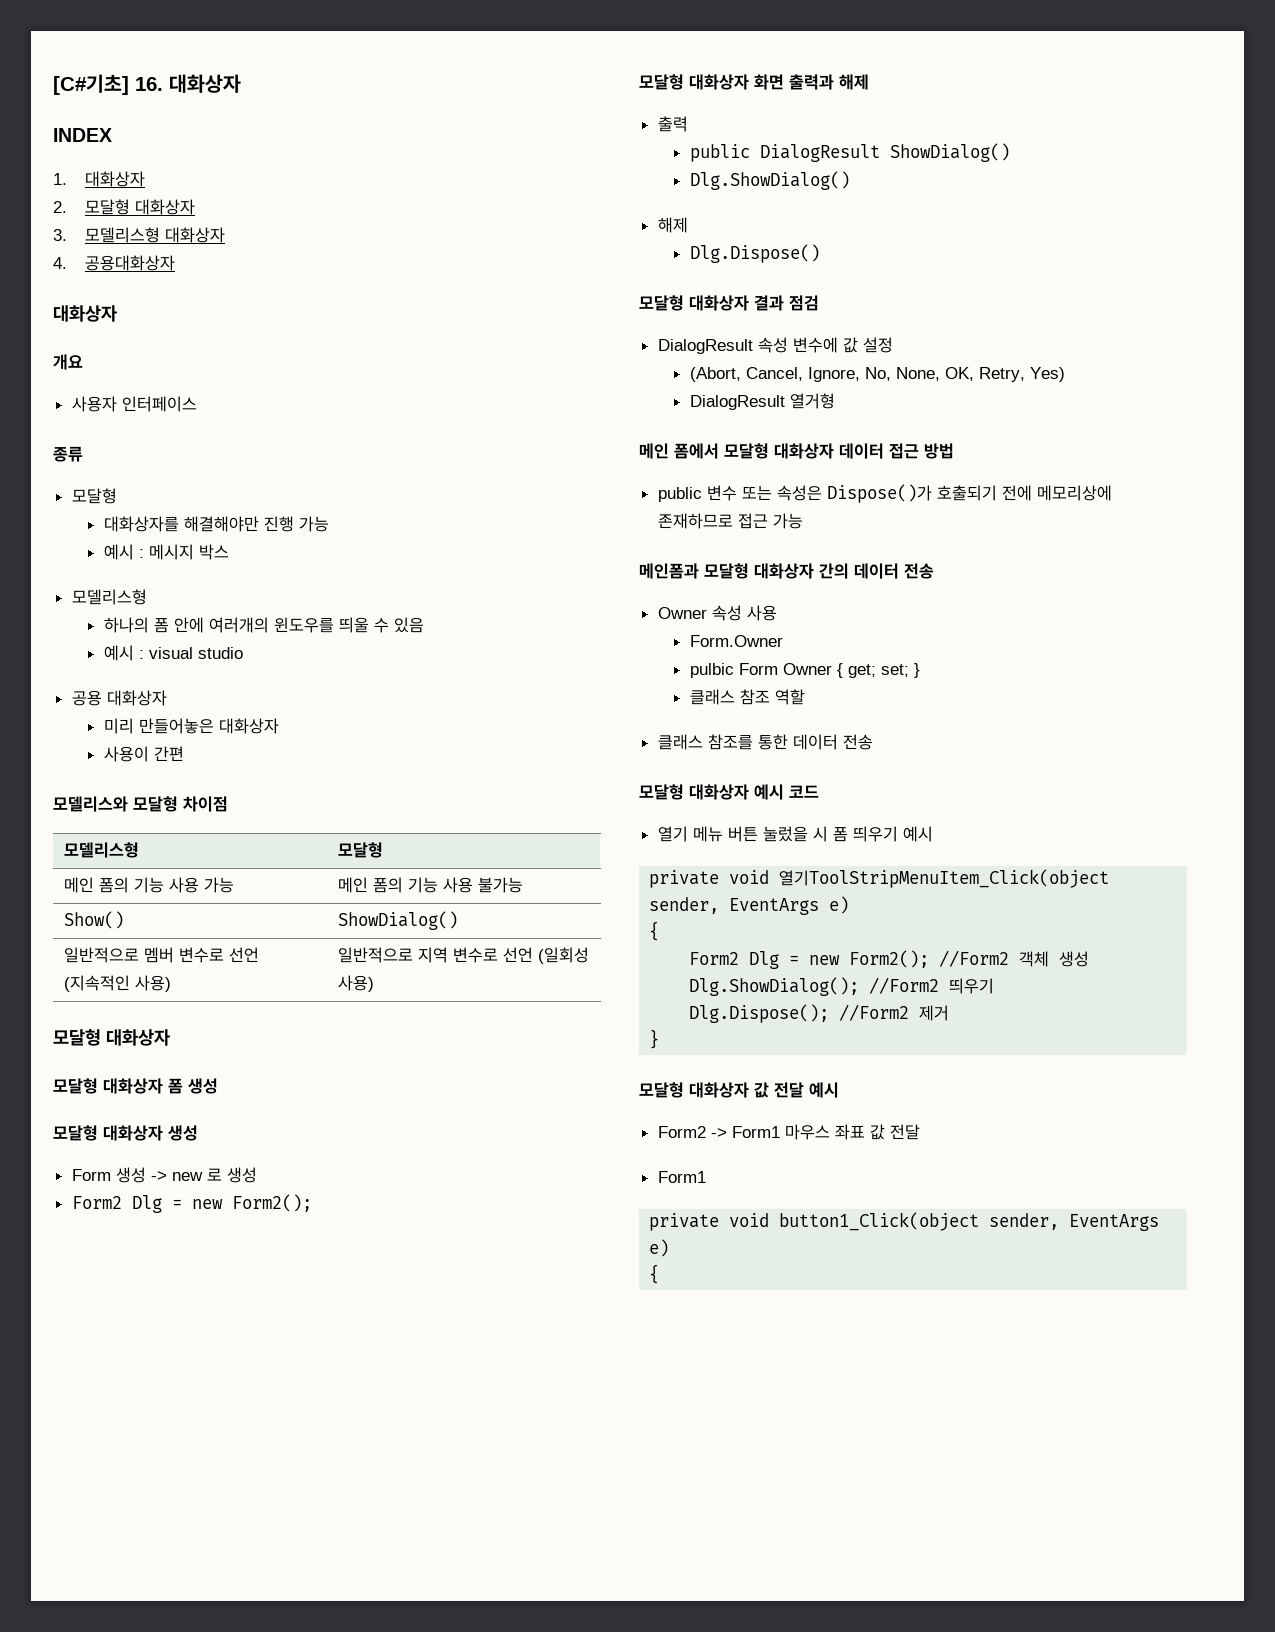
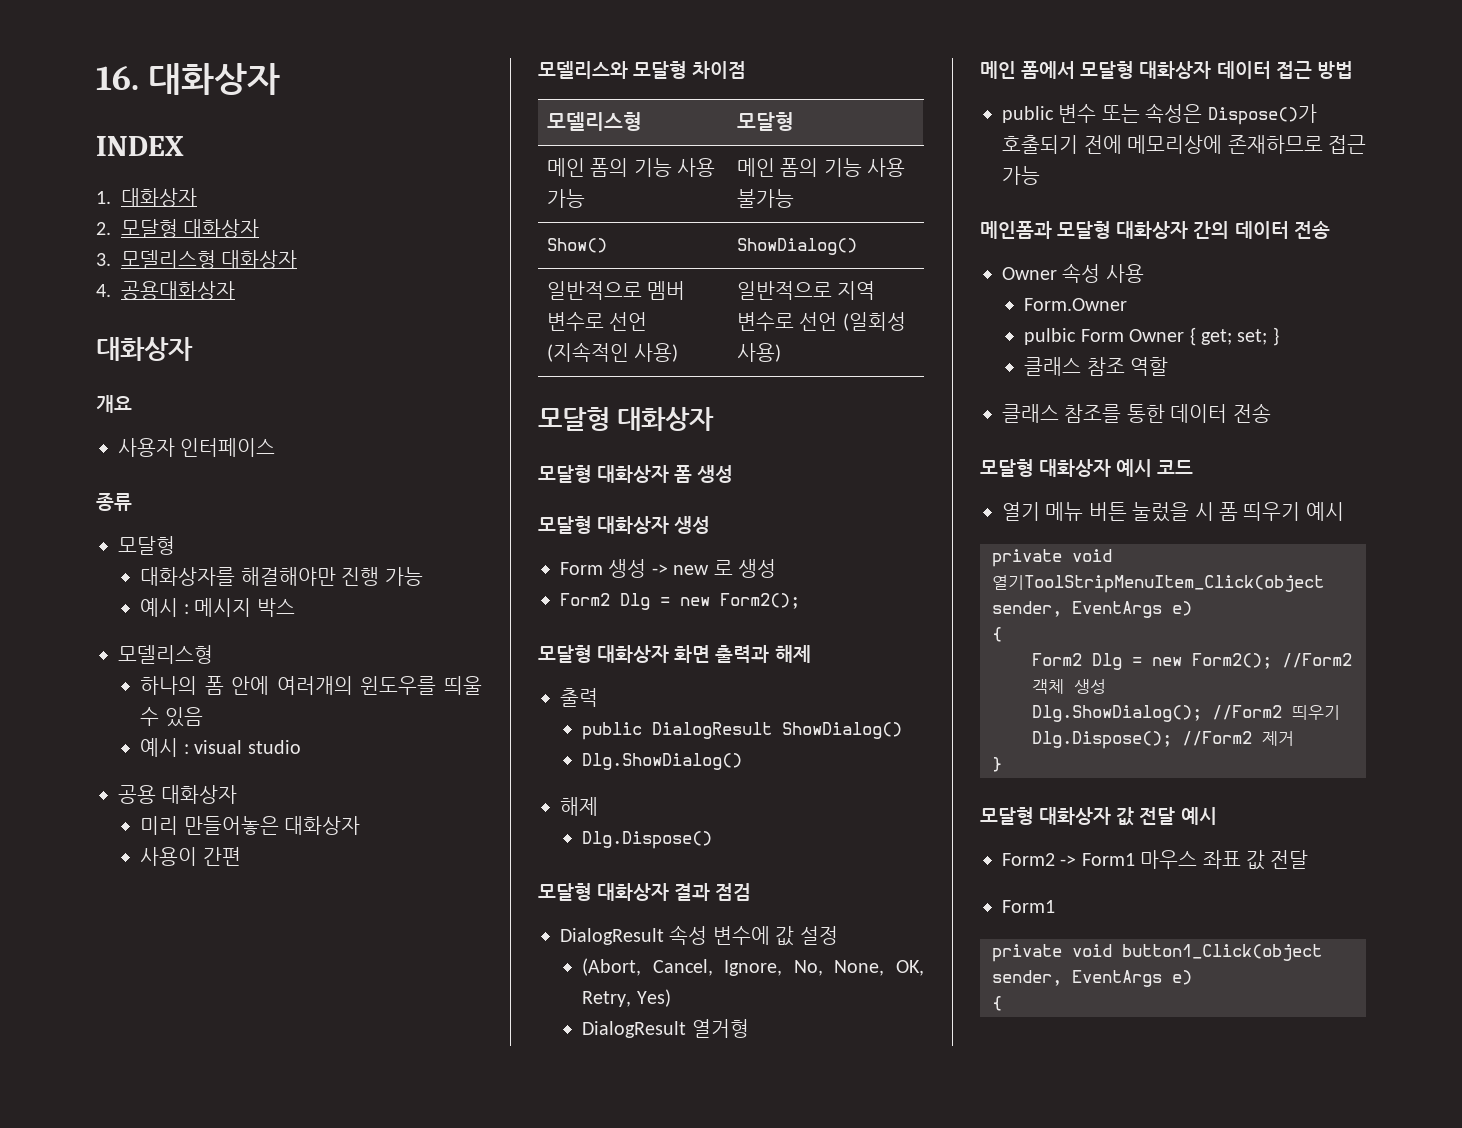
[53,74,129,95] [C#기초] -> (96, 77) none

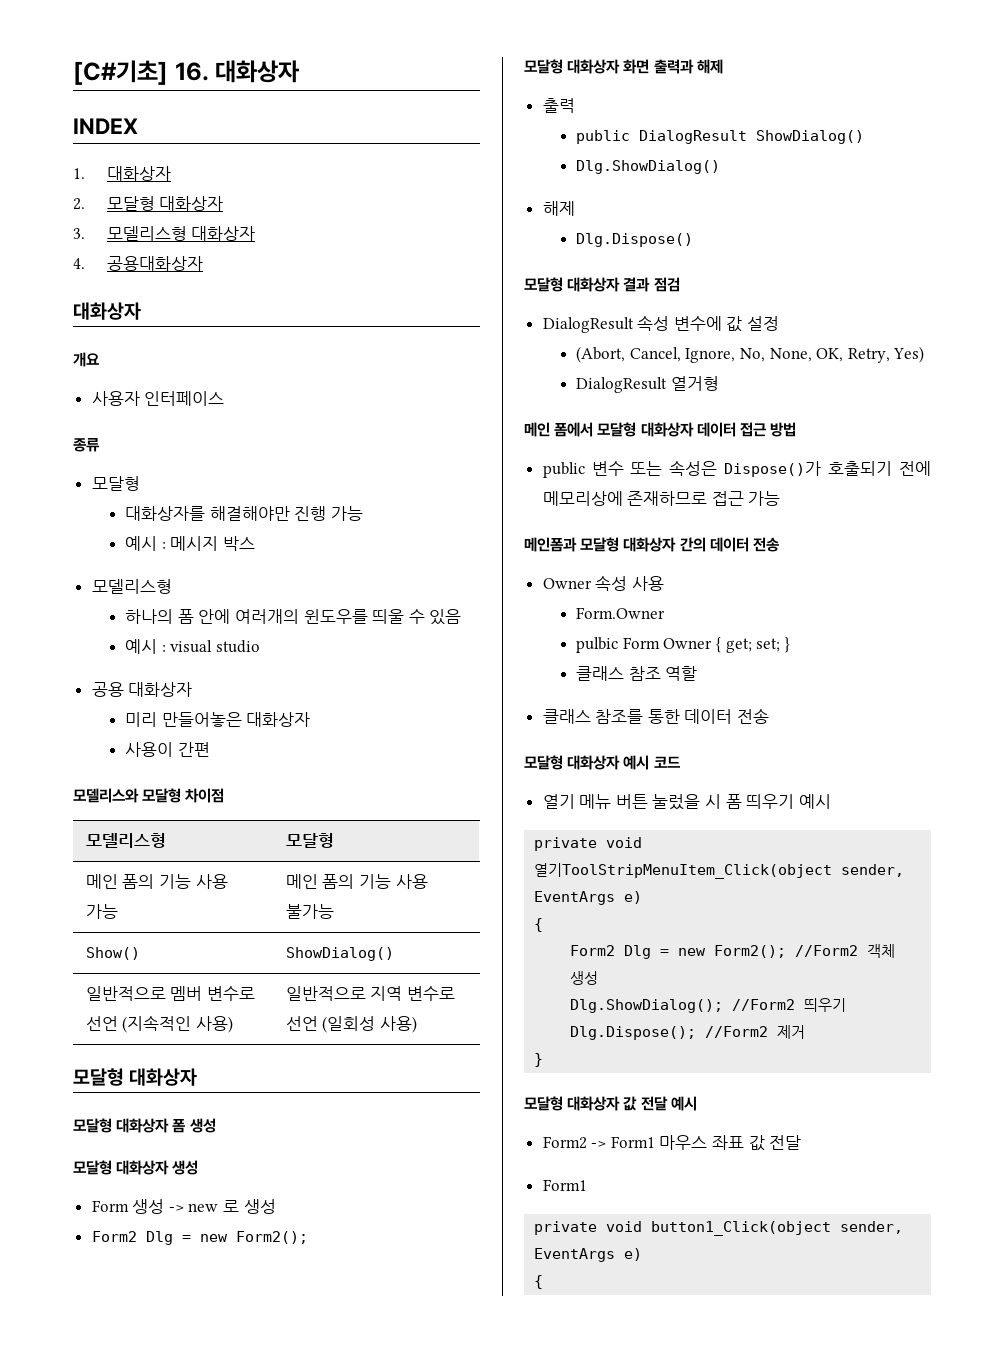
(96, 77) none -> [73,60,168,85] [C#기초]

